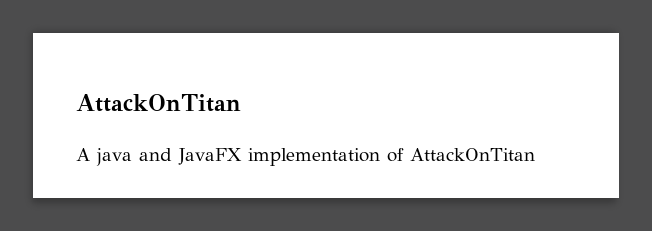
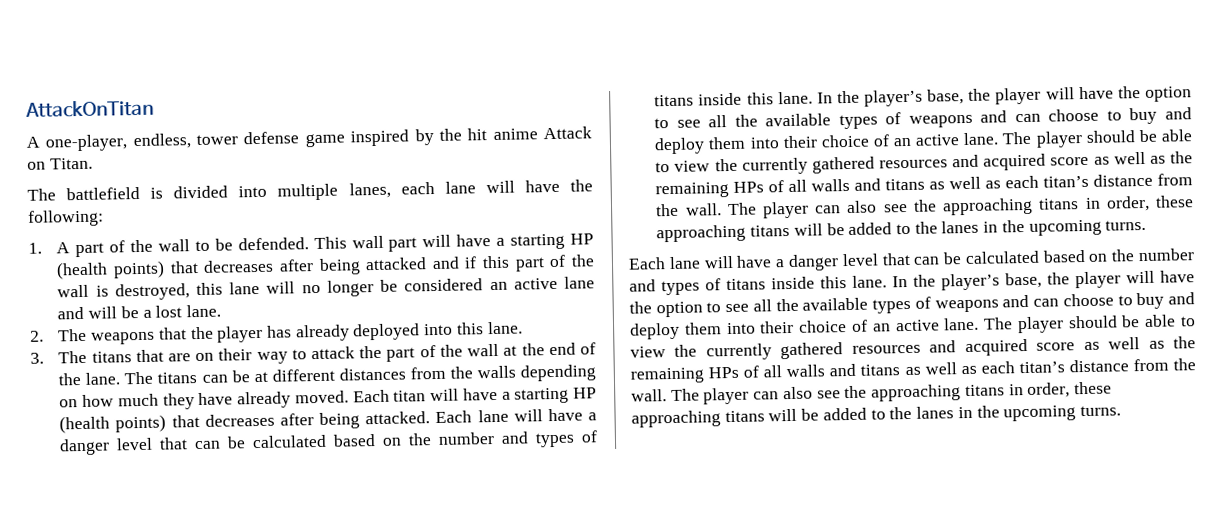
[96,148,535,166] java and JavaFX implementation of AttackOnTitan -> [45,126,593,152] [27,157,93,170] [27,179,593,201] [28,209,104,227] [28,233,594,258] [56,254,595,280] [57,276,595,301] [57,304,221,320] [30,321,523,345] [30,342,596,365] [58,364,596,386] [59,387,597,410] [59,408,597,434] [59,430,598,456] [654,86,1192,107] [654,107,1192,130] [654,129,1192,155] [655,151,1193,175] [655,173,1193,199] [655,195,1194,219] [656,219,1147,243] [628,248,1195,272] [629,270,1195,296] [629,292,1196,318] [630,314,1196,340] [630,336,1196,361] [630,358,1196,384] [631,381,1112,405] [631,405,1121,428] one-player, endless, tower defense game inspired by the hit anime Attack on Titan. // The battlefield is divided into multiple lanes, each lane will have the following: // 1. A part of the wall to be defended. This wall part will have a starting HP (health points) that decreases after being attacked and if this part of the wall is destroyed, this lane will no longer be considered an active lane and will be a lost lane. // 2. The weapons that the player has already deployed into this lane. // 3. The titans that are on their way to attack the part of the wall at the end of the lane. The titans can be at different distances from the walls depending on how much they have already moved. Each titan will have a starting HP (health points) that decreases after being attacked. Each lane will have a danger level that can be calculated based on the number and types of titans inside this lane. In the player’s base, the player will have the option to see all the available types of weapons and can choose to buy and deploy them into their choice of an active lane. The player should be able to view the currently gathered resources and acquired score as well as the remaining HPs of all walls and titans as well as each titan’s distance from the wall. The player can also see the approaching titans in order, these approaching titans will be added to the lanes in the upcoming turns. // Each lane will have a danger level that can be calculated based on the number and types of titans inside this lane. In the player’s base, the player will have the option to see all the available types of weapons and can choose to buy and deploy them into their choice of an active lane. The player should be able to view the currently gathered resources and acquired score as well as the remaining HPs of all walls and titans as well as each titan’s distance from the wall. The player can also see the approaching titans in order, these approaching titans will be added to the lanes in the upcoming turns.

